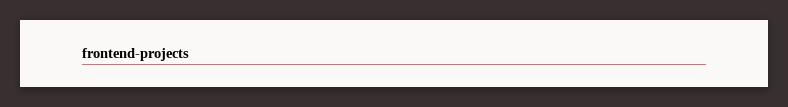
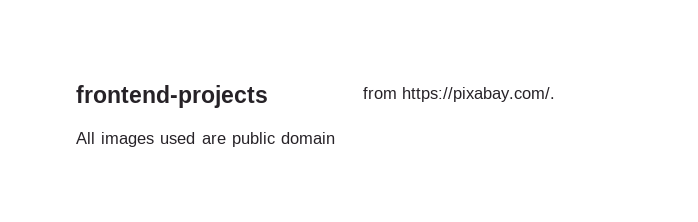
(189, 54) none -> [76,132,335,147] [363,87,555,102] // All images used are public domain from https://pixabay.com/.

